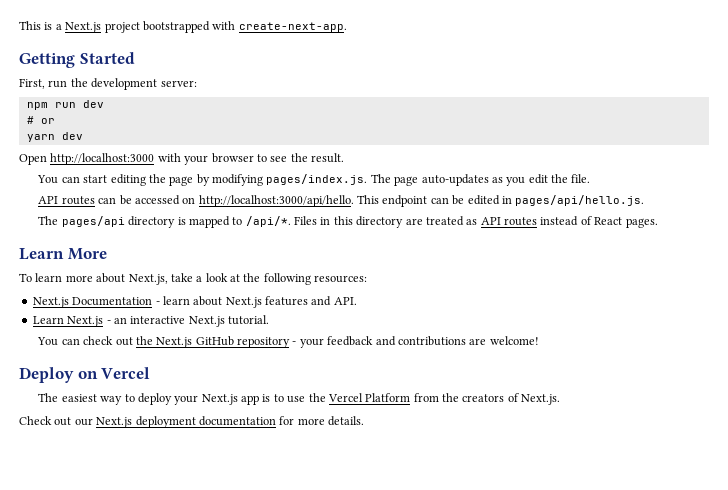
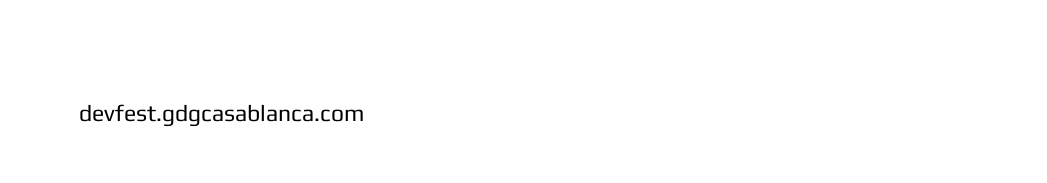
[19,21,347,33] [19,52,135,68] [19,78,197,90] [26,100,104,110] [26,116,55,124] [26,132,83,142] [19,153,344,165] [37,174,591,186] [38,195,645,207] [38,216,658,228] [19,248,107,260] [19,273,368,285] [32,296,357,308] [32,315,269,327] [37,336,539,348] [19,367,151,383] [38,393,561,405] [19,416,364,428] This is a Next.js project bootstrapped with create-next-app. // Getting Started // First, run the development server: // npm run dev // # or // yarn dev // Open http://localhost:3000 with your browser to see the result. // You can start editing the page by modifying pages/index.js. The page auto-updates as you edit the file. // API routes can be accessed on http://localhost:3000/api/hello. This endpoint can be edited in pages/api/hello.js. // The pages/api directory is mapped to /api/*. Files in this directory are treated as API routes instead of React pages. // Learn More // To learn more about Next.js, take a look at the following resources: // Next.js Documentation - learn about Next.js features and API. // Learn Next.js - an interactive Next.js tutorial. // You can check out the Next.js GitHub repository - your feedback and contributions are welcome! // Deploy on Vercel // The easiest way to deploy your Next.js app is to use the Vercel Platform from the creators of Next.js. // Check out our Next.js deployment documentation for more details. -> [79,104,364,127] devfest.gdgcasablanca.com

